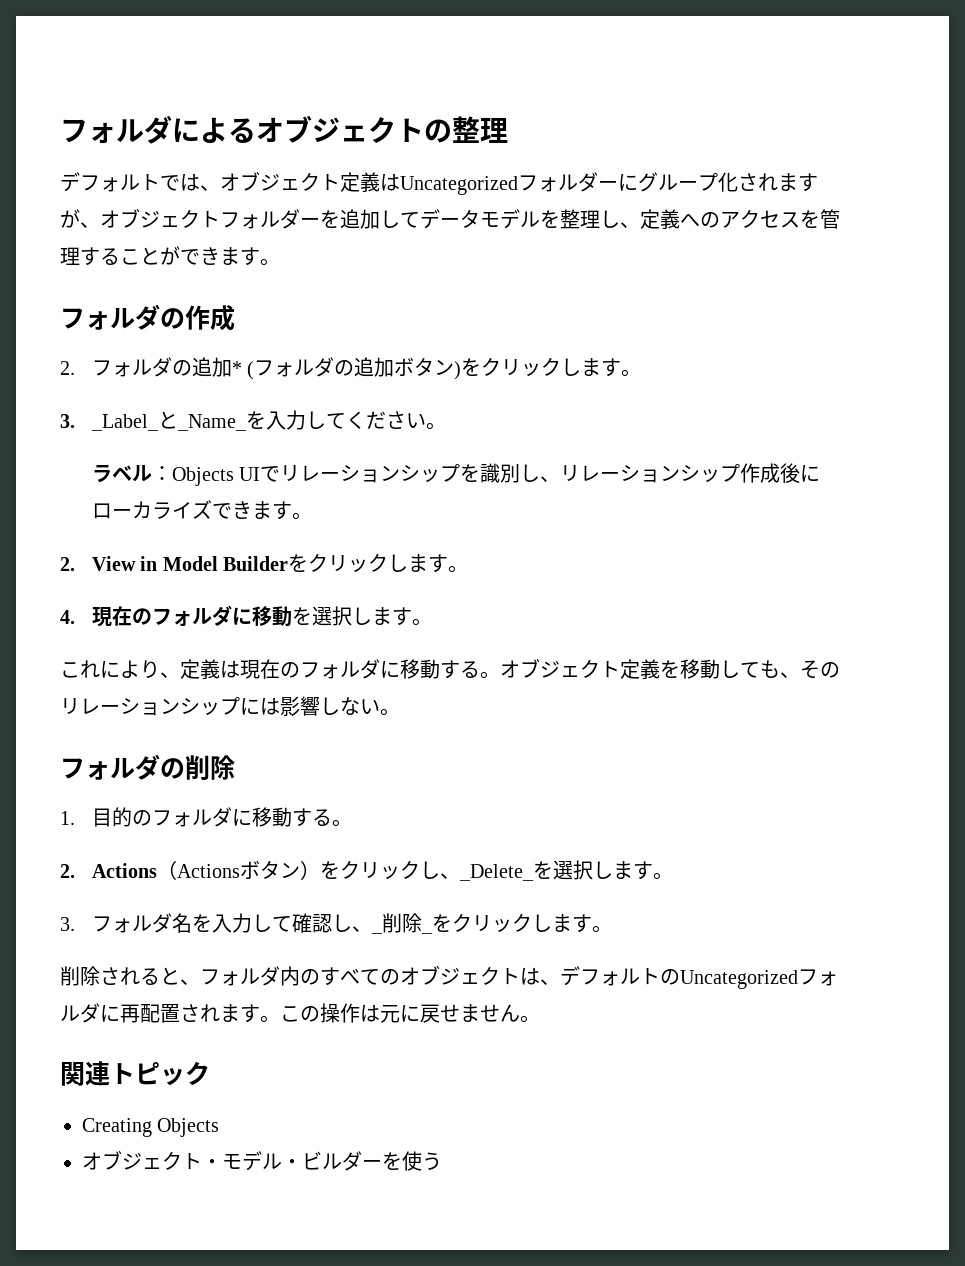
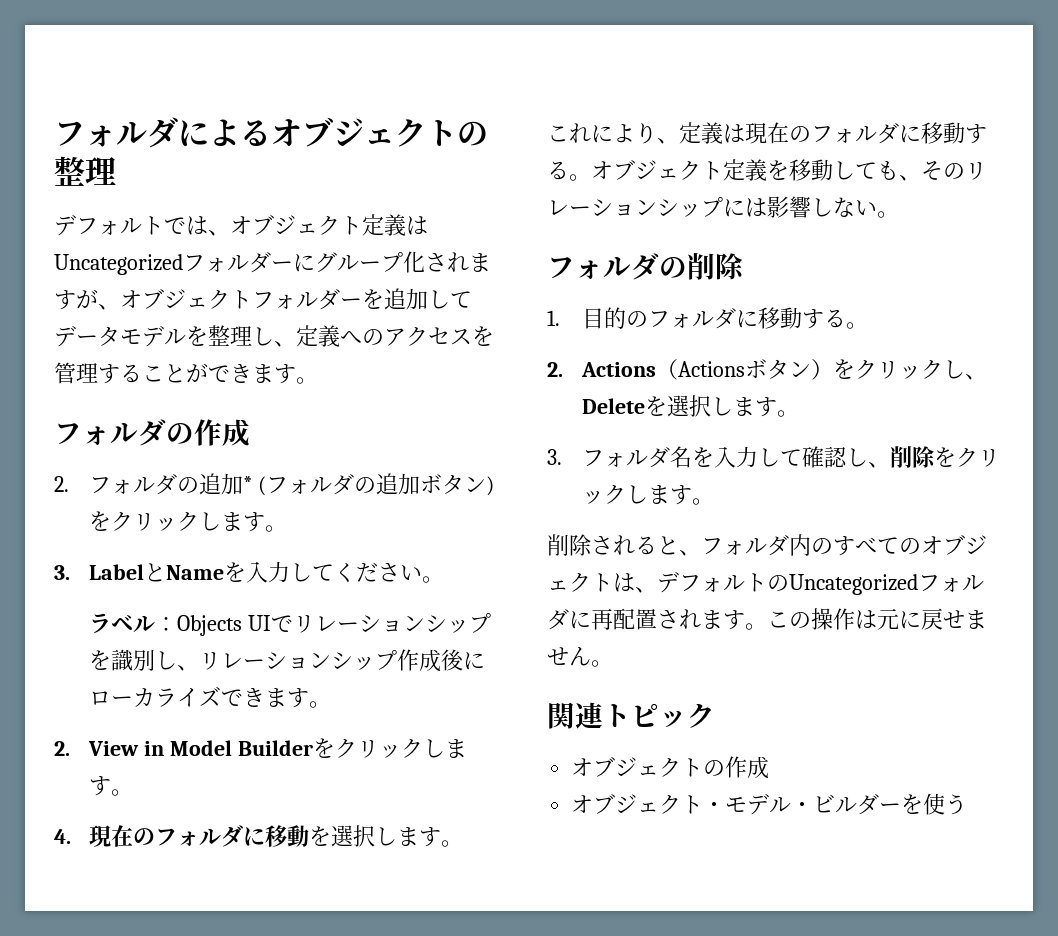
[91,411,248,431] _Label_と_Name_ -> [89,563,225,582] LabelとName
[459,864,535,881] _Delete_ -> [582,398,646,414] Delete
[371,913,434,934] _削除_ -> [890,446,937,468] 削除
[82,1118,220,1137] Creating Objects -> [571,756,770,779] オブジェクトの作成

